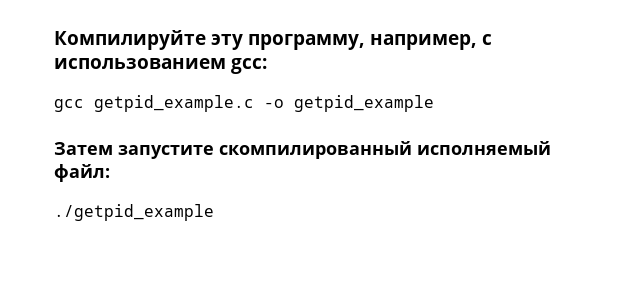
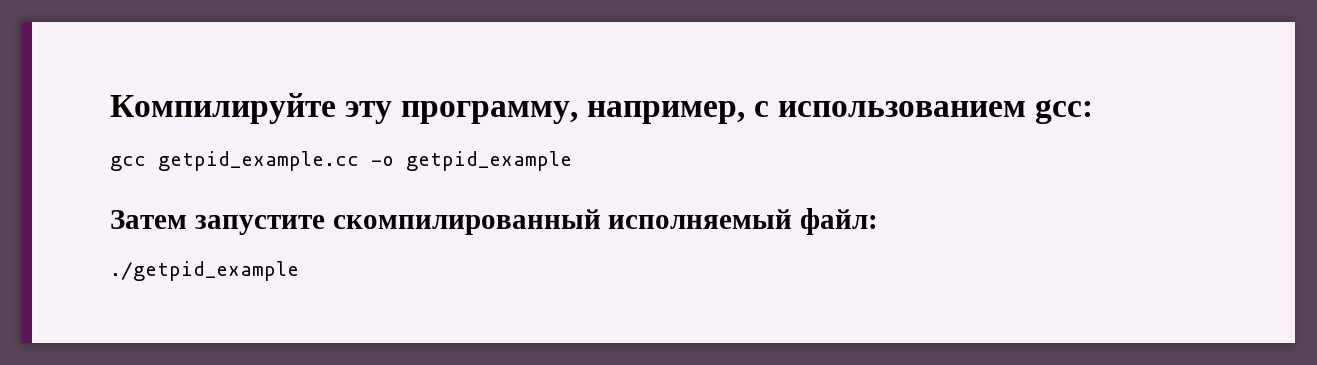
[94,95,254,112] getpid_example.c -> [158,151,359,171] getpid_example.cc

